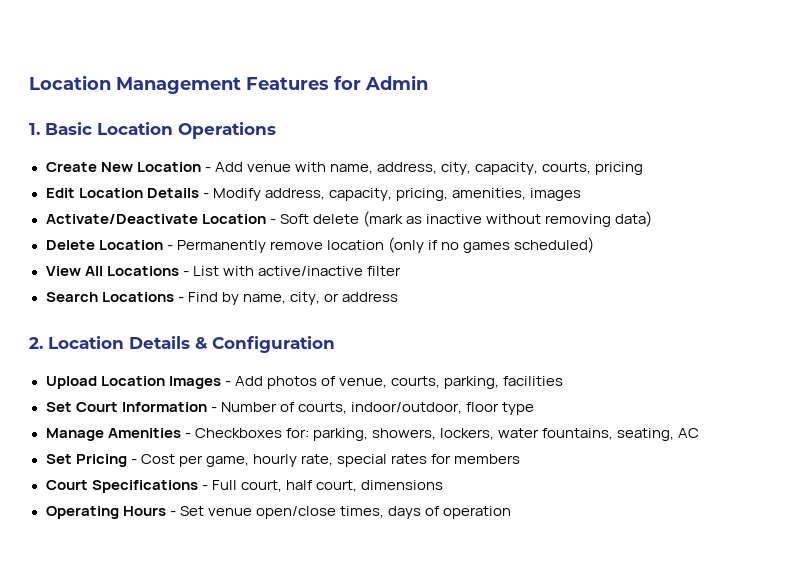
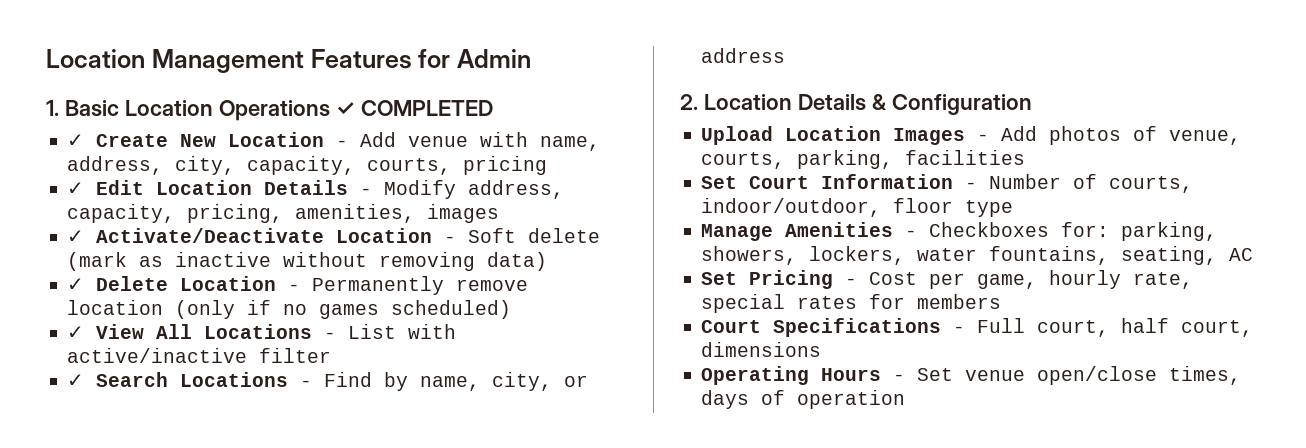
(276, 130) // -> [335,100,493,116] [67,134,85,147] ✓ COMPLETED // ✓
(644, 168) none -> [67,182,85,195] ✓
(581, 194) none -> [67,230,85,243] ✓
(652, 219) none -> [67,278,85,291] ✓
(595, 245) none -> [67,326,85,339] ✓
(401, 271) none -> [67,374,85,387] ✓

